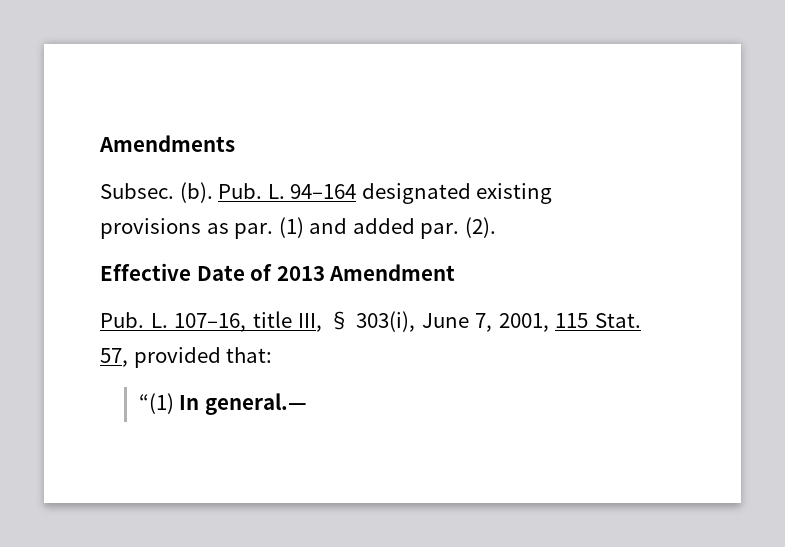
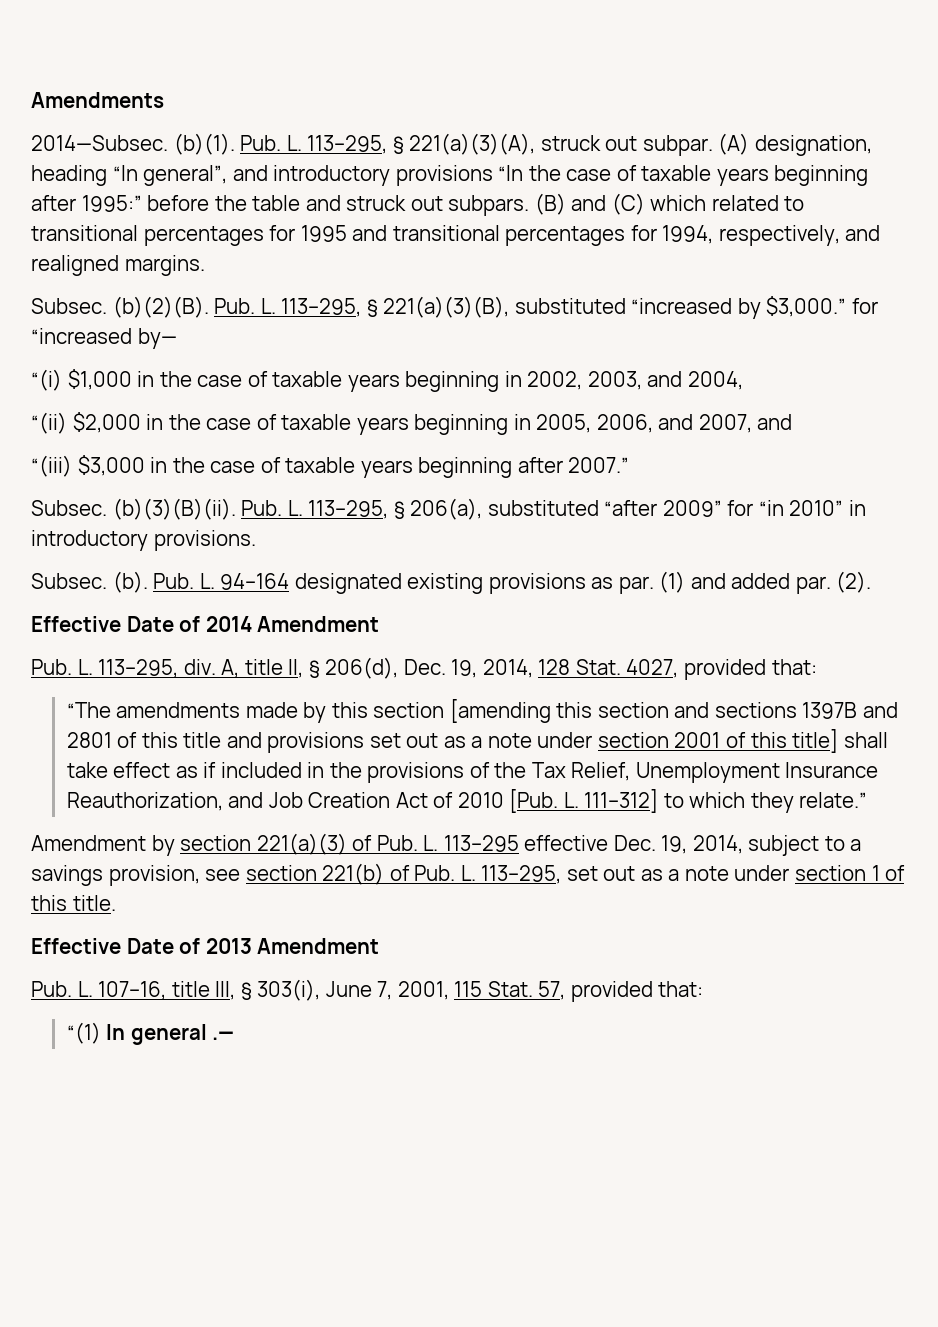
(235, 143) none -> [31,133,872,156] [31,165,869,186] [31,193,805,216] [31,225,881,246] [31,255,205,276] [31,296,878,319] [31,328,177,349] [31,369,743,392] [31,412,793,435] [31,455,630,478] [31,498,866,520] [31,530,256,551] // 2014—Subsec. (b)(1). Pub. L. 113–295, § 221(a)(3)(A), struck out subpar. (A) designation, heading “In general”, and introductory provisions “In the case of taxable years beginning after 1995:” before the table and struck out subpars. (B) and (C) which related to transitional percentages for 1995 and transitional percentages for 1994, respectively, and realigned margins. // Subsec. (b)(2)(B). Pub. L. 113–295, § 221(a)(3)(B), substituted “increased by $3,000.” for “increased by— // “(i) $1,000 in the case of taxable years beginning in 2002, 2003, and 2004, // “(ii) $2,000 in the case of taxable years beginning in 2005, 2006, and 2007, and // “(iii) $3,000 in the case of taxable years beginning after 2007.” // Subsec. (b)(3)(B)(ii). Pub. L. 113–295, § 206(a), substituted “after 2009” for “in 2010” in introductory provisions.
(496, 227) none -> [31,616,380,632] [31,657,817,680] [66,699,898,723] [66,729,888,753] [66,762,879,783] [66,789,868,813] [31,833,862,856] [31,863,906,886] [31,895,116,911] // Effective Date of 2014 Amendment // Pub. L. 113–295, div. A, title II, § 206(d), Dec. 19, 2014, 128 Stat. 4027, provided that: // “The amendments made by this section [amending this section and sections 1397B and 2801 of this title and provisions set out as a note under section 2001 of this title] shall take effect as if included in the provisions of the Tax Relief, Unemployment Insurance Reauthorization, and Job Creation Act of 2010 [Pub. L. 111–312] to which they relate.” // Amendment by section 221(a)(3) of Pub. L. 113–295 effective Dec. 19, 2014, subject to a savings provision, see section 221(b) of Pub. L. 113–295, set out as a note under section 1 of this title.
[204,393,307,415] general.— -> [130,1024,235,1045] general .—

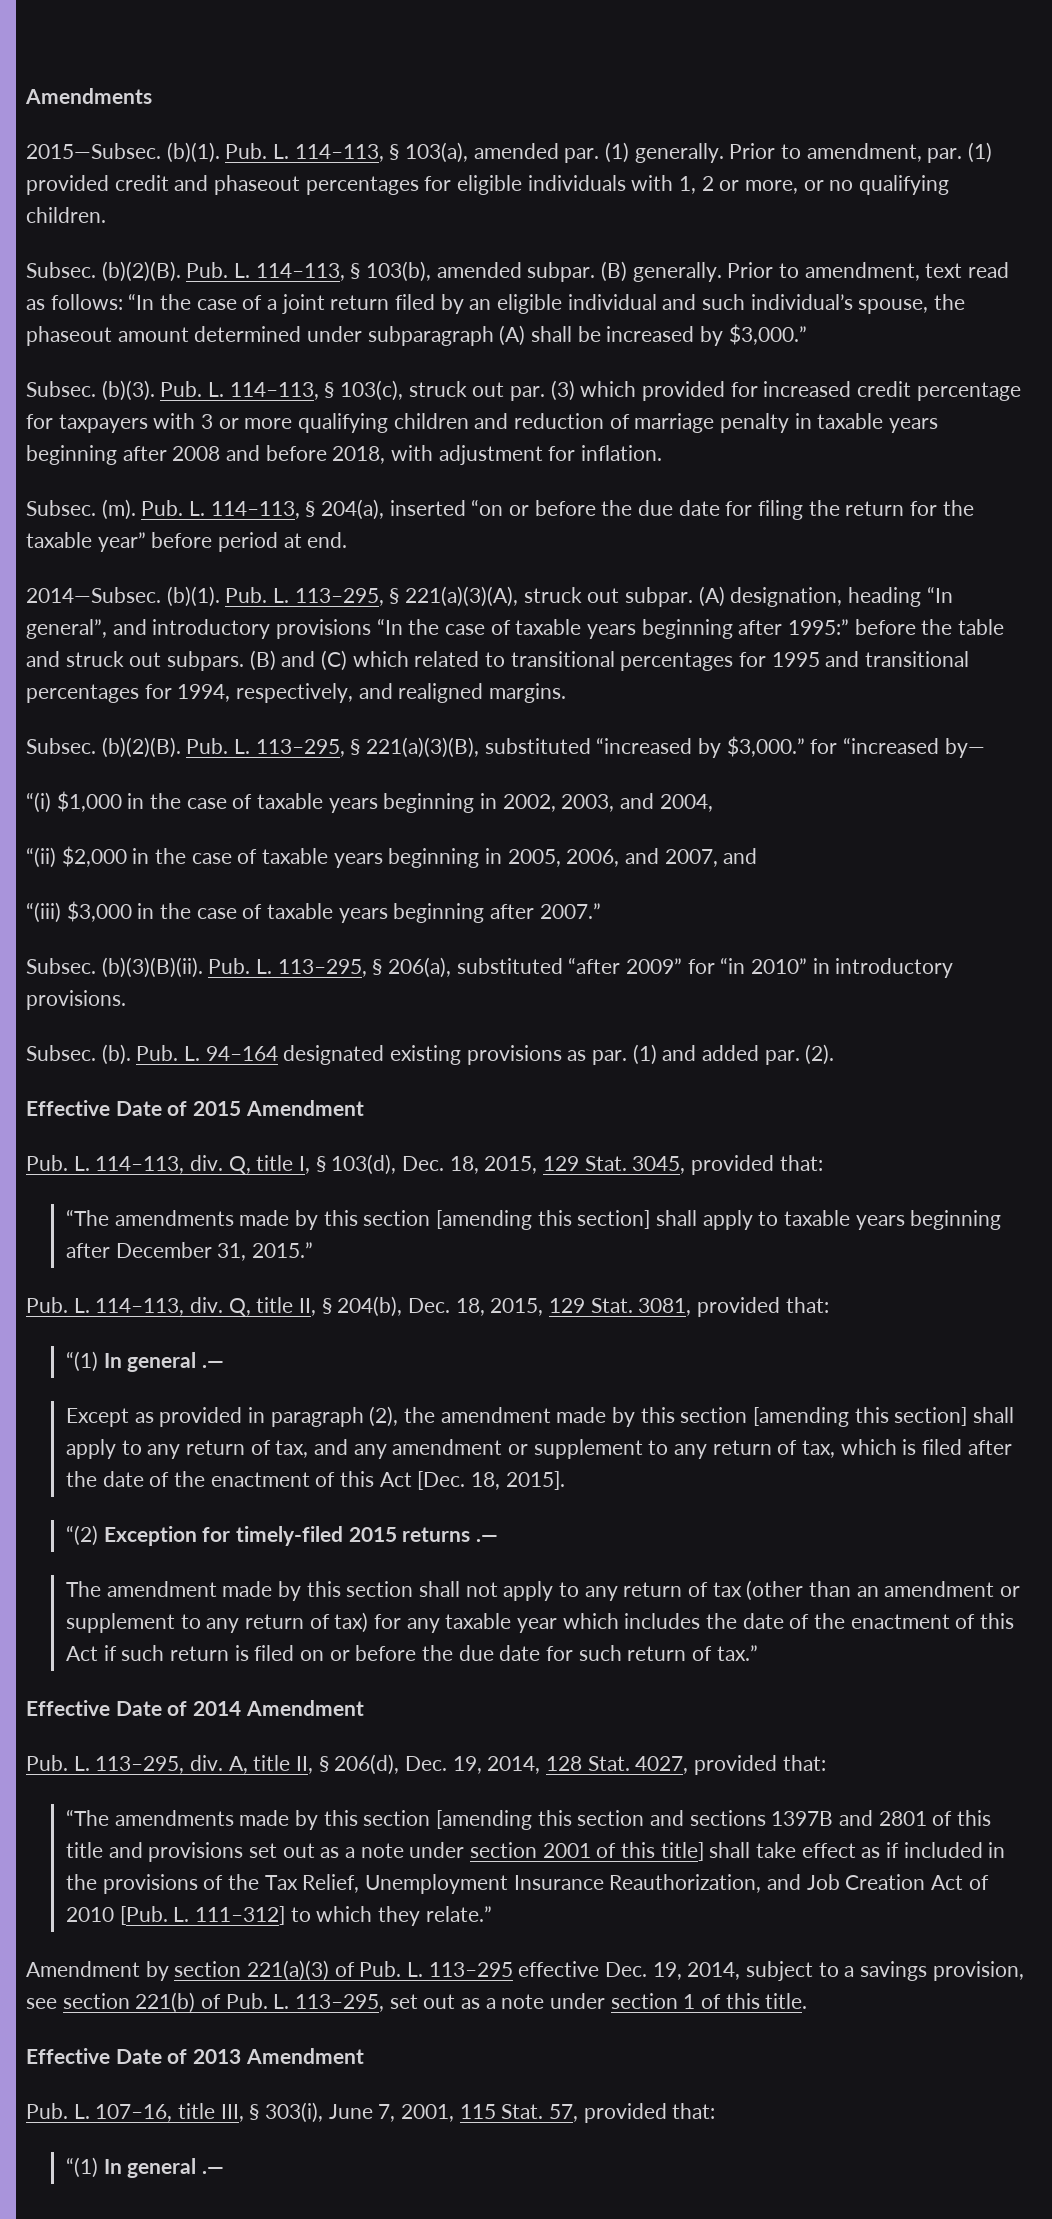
(164, 100) none -> [26,142,993,163] [26,175,950,195] [26,207,106,223] [26,261,1010,282] [26,293,966,314] [26,324,807,346] [26,380,1021,401] [26,413,939,433] [26,445,663,465] [26,499,974,520] [26,532,348,552] // 2015—Subsec. (b)(1). Pub. L. 114–113, § 103(a), amended par. (1) generally. Prior to amendment, par. (1) provided credit and phaseout percentages for eligible individuals with 1, 2 or more, or no qualifying children. // Subsec. (b)(2)(B). Pub. L. 114–113, § 103(b), amended subpar. (B) generally. Prior to amendment, text read as follows: “In the case of a joint return filed by an eligible individual and such individual’s spouse, the phaseout amount determined under subparagraph (A) shall be increased by $3,000.” // Subsec. (b)(3). Pub. L. 114–113, § 103(c), struck out par. (3) which provided for increased credit percentage for taxpayers with 3 or more qualifying children and reduction of marriage penalty in taxable years beginning after 2008 and before 2018, with adjustment for inflation. // Subsec. (m). Pub. L. 114–113, § 204(a), inserted “on or before the due date for filing the return for the taxable year” before period at end.
(872, 582) none -> [26,1100,364,1116] [26,1154,823,1175] [65,1209,1002,1230] [65,1242,313,1261] [26,1296,829,1317] [65,1351,224,1372] [65,1406,1014,1427] [65,1439,1012,1459] [65,1471,565,1490] [65,1525,498,1546] [65,1580,1020,1601] [65,1612,1014,1633] [65,1645,758,1661] // Effective Date of 2015 Amendment // Pub. L. 114–113, div. Q, title I, § 103(d), Dec. 18, 2015, 129 Stat. 3045, provided that: // “The amendments made by this section [amending this section] shall apply to taxable years beginning after December 31, 2015.” // Pub. L. 114–113, div. Q, title II, § 204(b), Dec. 18, 2015, 129 Stat. 3081, provided that: // “(1) In general .— // Except as provided in paragraph (2), the amendment made by this section [amending this section] shall apply to any return of tax, and any amendment or supplement to any return of tax, which is filed after the date of the enactment of this Act [Dec. 18, 2015]. // “(2) Exception for timely-filed 2015 returns .— // The amendment made by this section shall not apply to any return of tax (other than an amendment or supplement to any return of tax) for any taxable year which includes the date of the enactment of this Act if such return is filed on or before the due date for such return of tax.”

